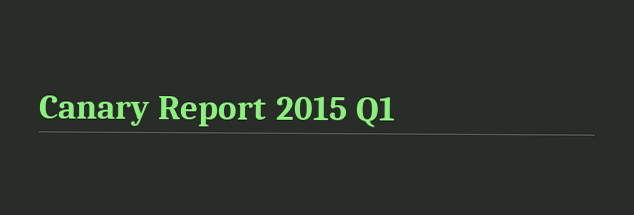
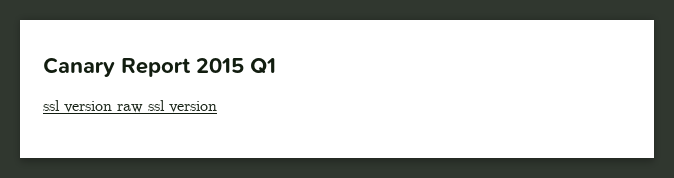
(396, 112) none -> [43,100,217,113] // ssl version raw ssl version

